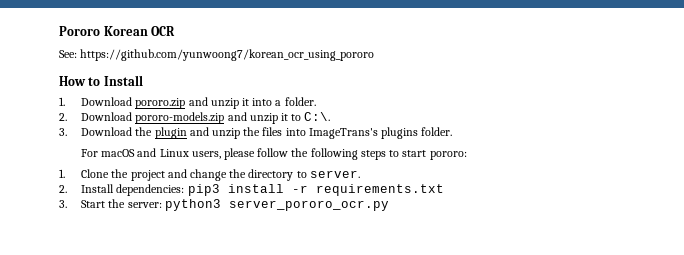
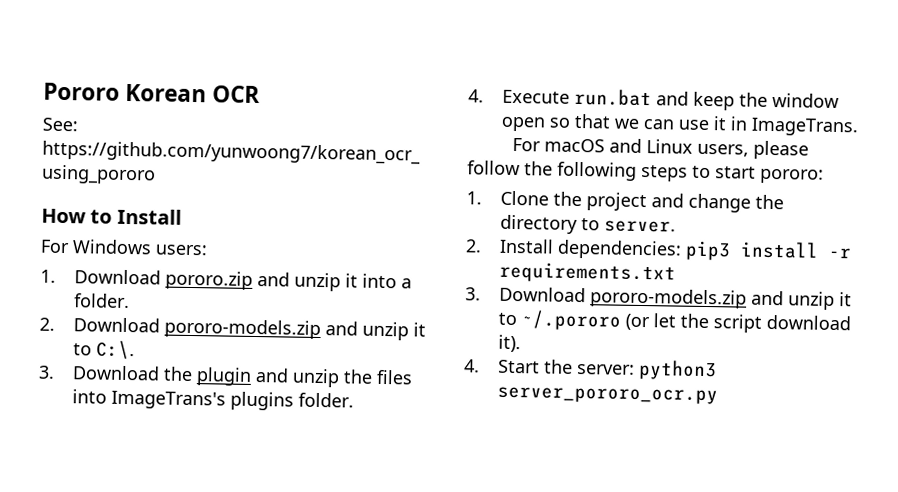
(143, 80) none -> [40,239,207,256] // For Windows users:
(453, 131) none -> [468,88,839,111] [500,113,859,137] // 4. Execute run.bat and keep the window open so that we can use it in ImageTrans.
(67, 204) none -> [498,286,852,310] [497,310,851,333] [497,334,521,353] [464,359,480,373] Download pororo-models.zip and unzip it to ~/.pororo (or let the script download it). // 4.

